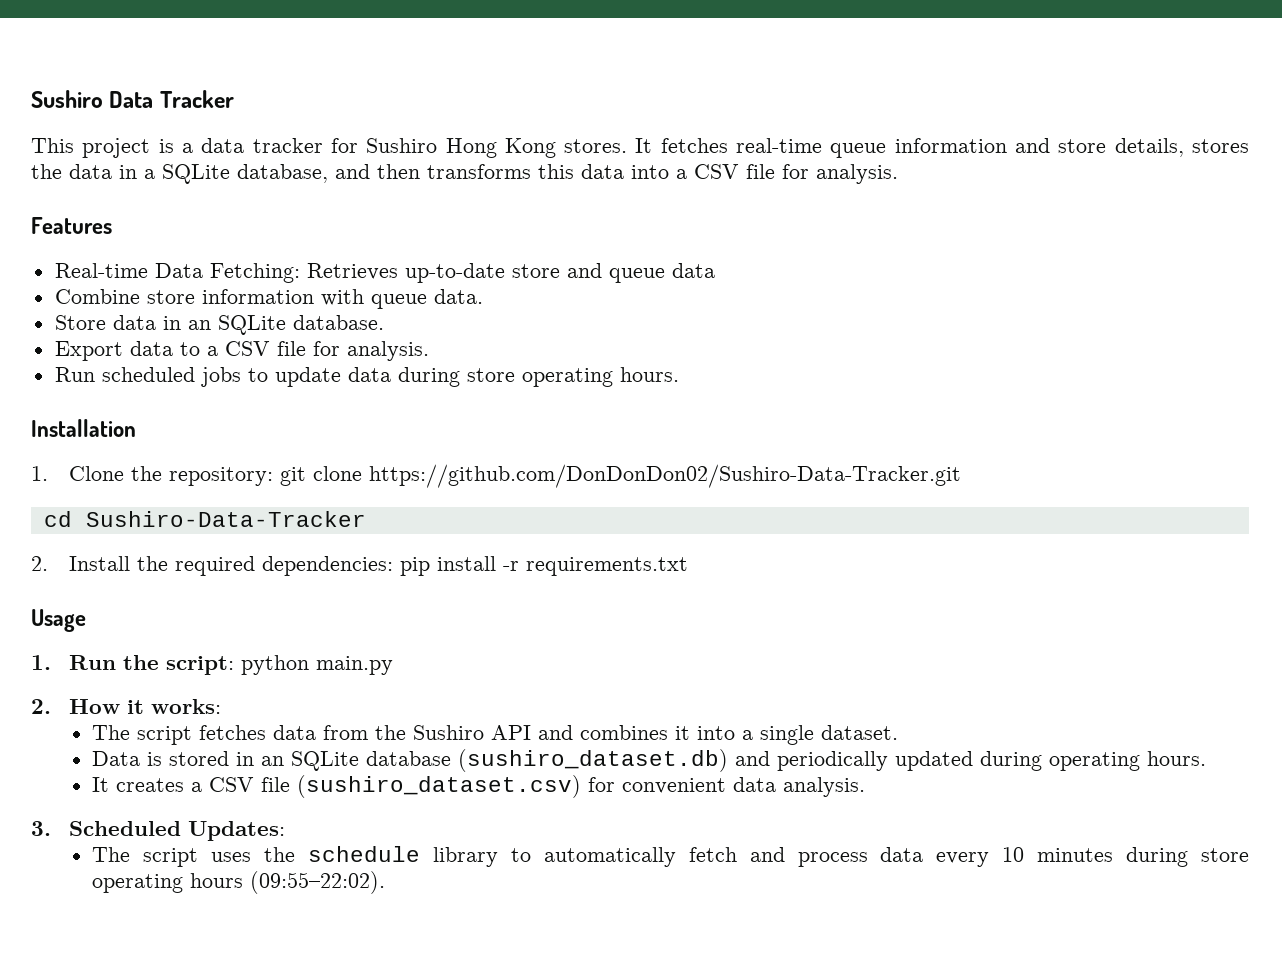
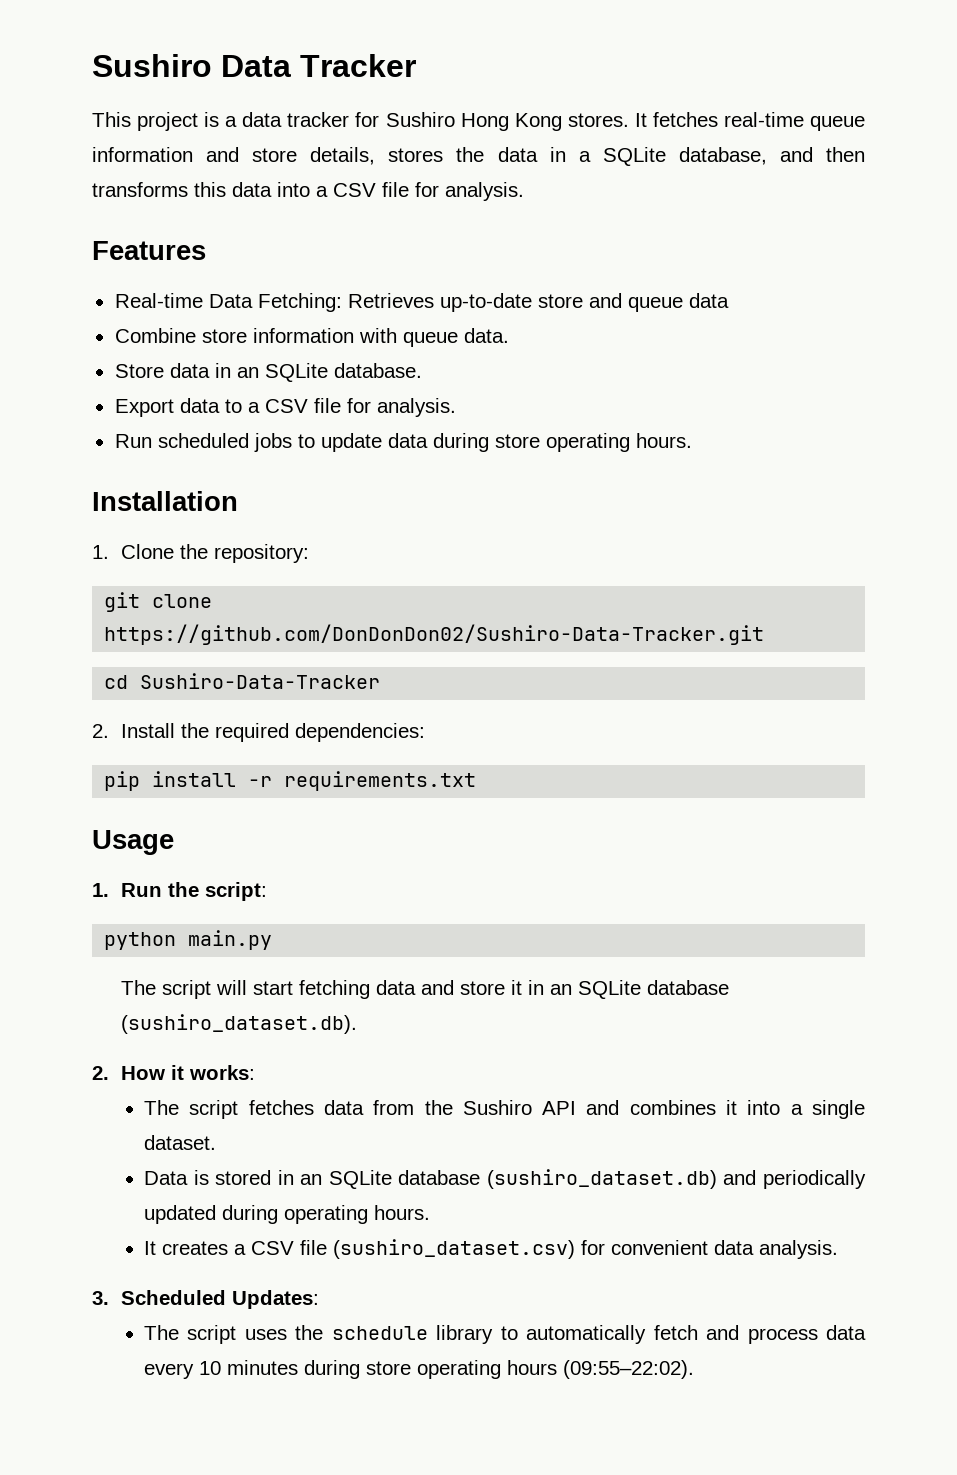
(273, 476) none -> (310, 553) //
(393, 566) none -> (426, 732) //
(234, 665) none -> (268, 891) //
(393, 665) none -> [121,980,730,999] [121,1014,358,1034] // The script will start fetching data and store it in an SQLite database (sushiro_dataset.db).

